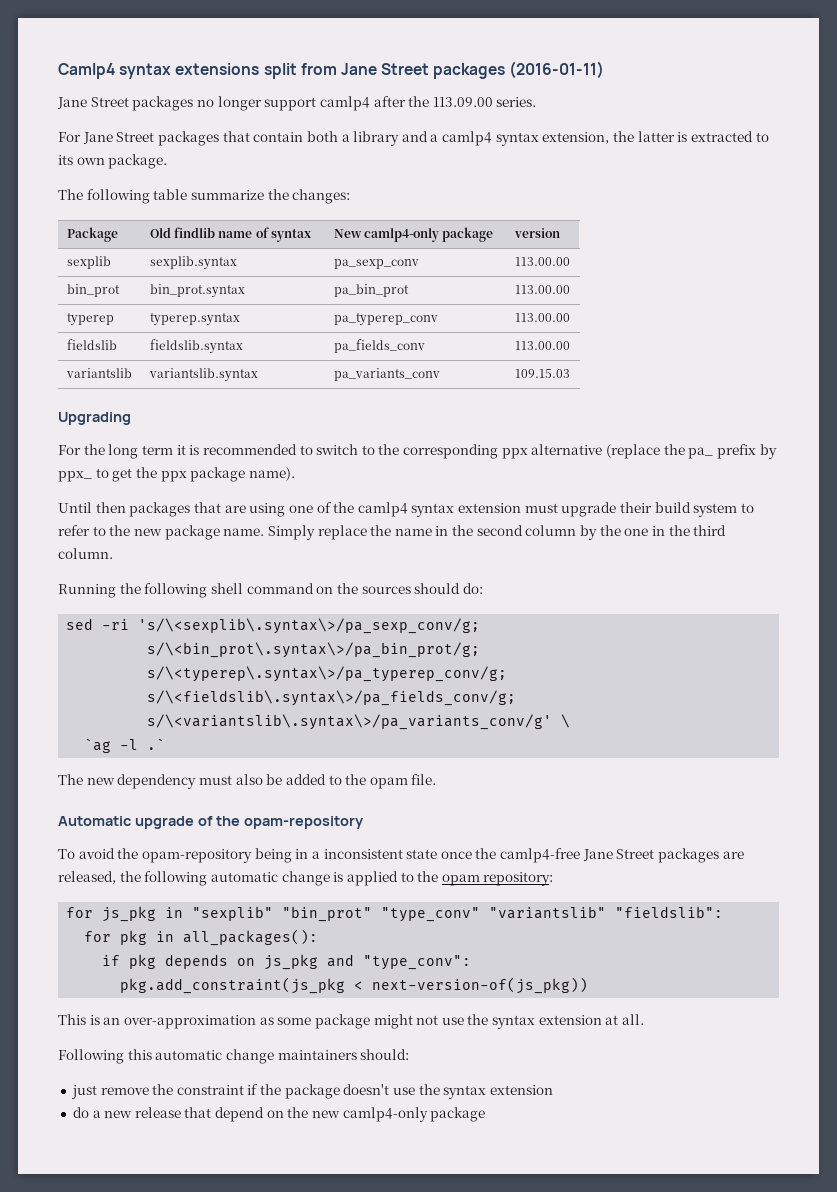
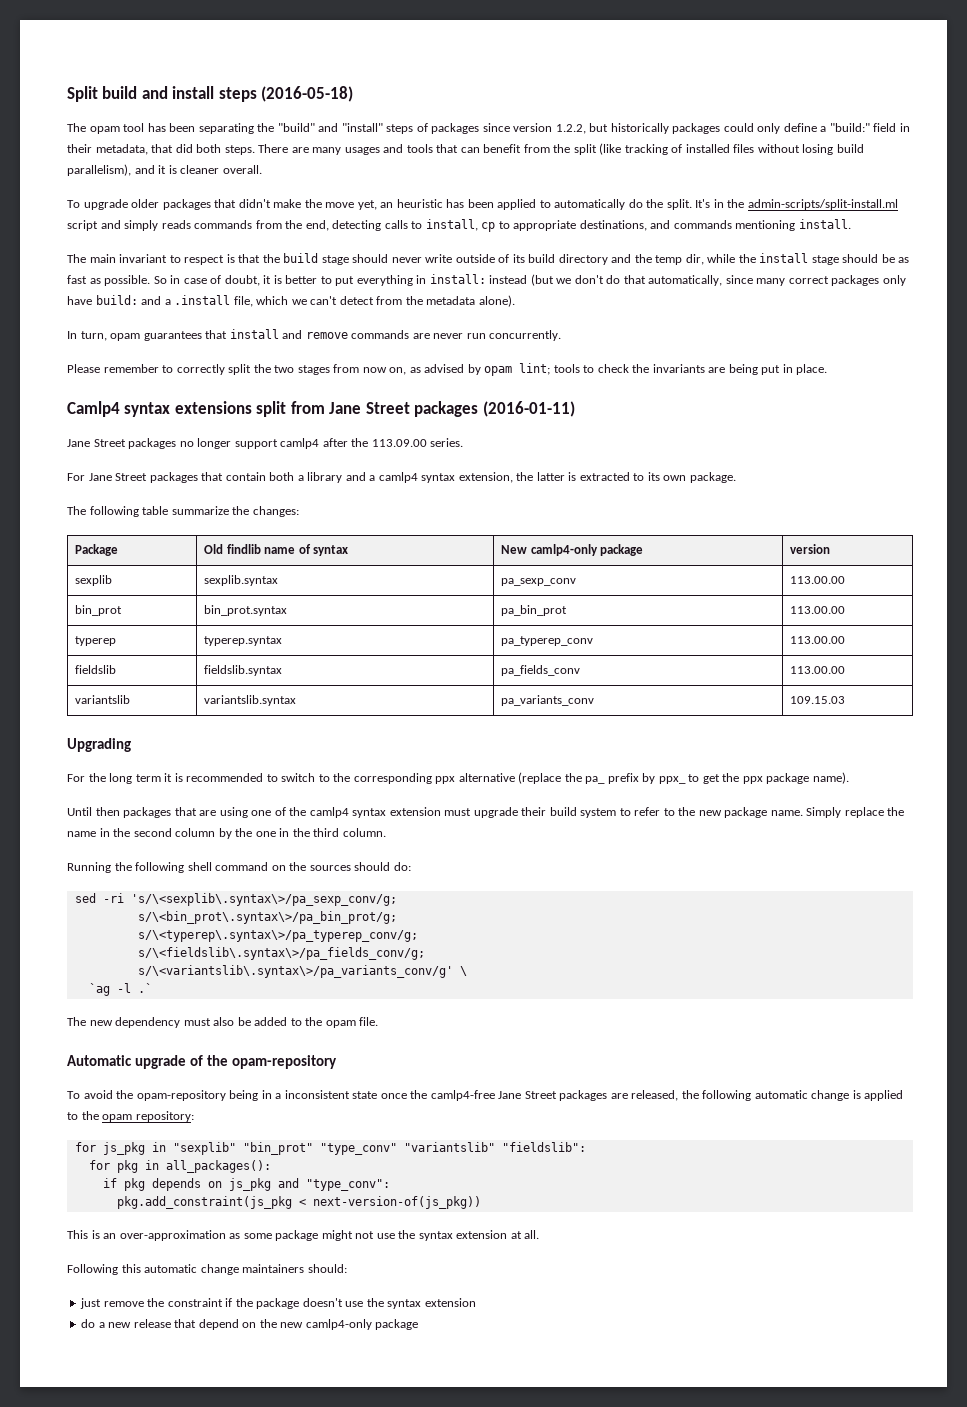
(58, 71) none -> [67,86,354,102] [67,123,910,134] [67,143,864,155] [67,164,262,176] [67,199,898,210] [67,219,851,232] [67,253,910,265] [67,274,906,286] [67,295,515,307] [67,329,562,341] [67,363,828,376] Split build and install steps (2016-05-18) // The opam tool has been separating the "build" and "install" steps of packages since version 1.2.2, but historically packages could only define a "build:" field in their metadata, that did both steps. There are many usages and tools that can benefit from the split (like tracking of installed files without losing build parallelism), and it is cleaner overall. // To upgrade older packages that didn't make the move yet, an heuristic has been applied to automatically do the split. It's in the admin-scripts/split-install.ml script and simply reads commands from the end, detecting calls to install, cp to appropriate destinations, and commands mentioning install. // The main invariant to respect is that the build stage should never write outside of its build directory and the temp dir, while the install stage should be as fast as possible. So in case of doubt, it is better to put everything in install: instead (but we don't do that automatically, since many correct packages only have build: and a .install file, which we can't detect from the metadata alone). // In turn, opam guarantees that install and remove commands are never run concurrently. // Please remember to correctly split the two stages from now on, as advised by opam lint; tools to check the invariants are being put in place. //

